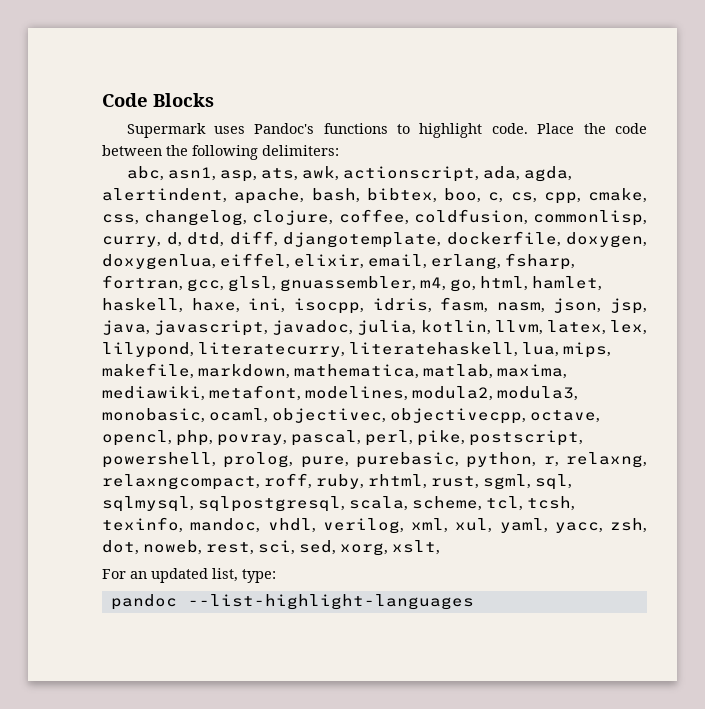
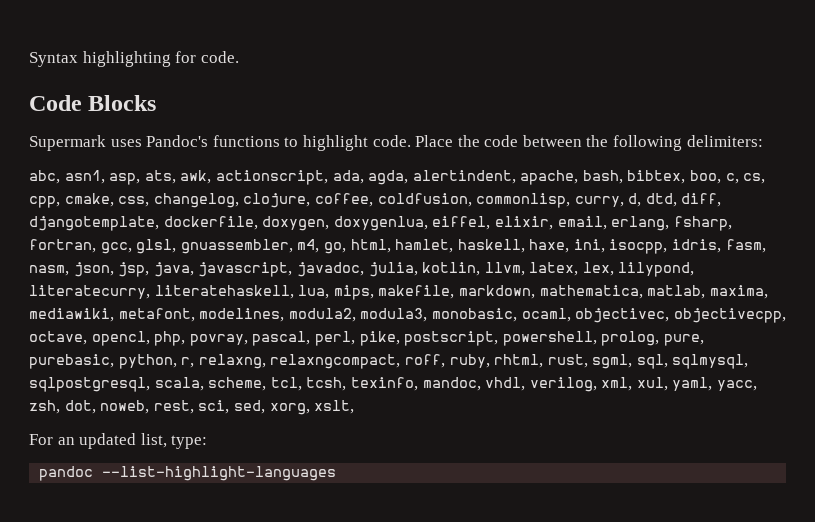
(102, 100) none -> [29,51,239,67] Syntax highlighting for code. //

